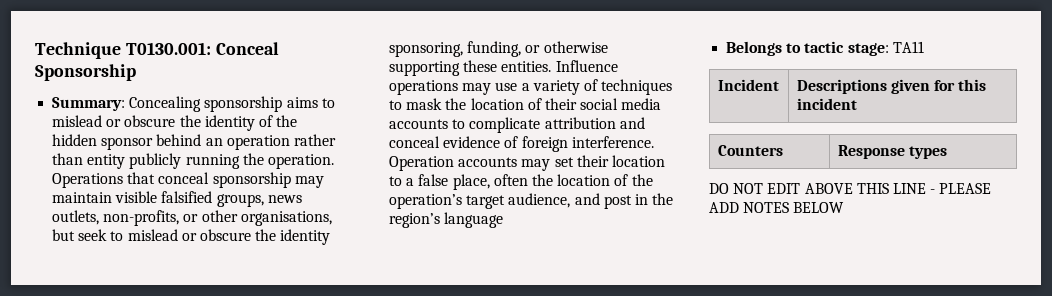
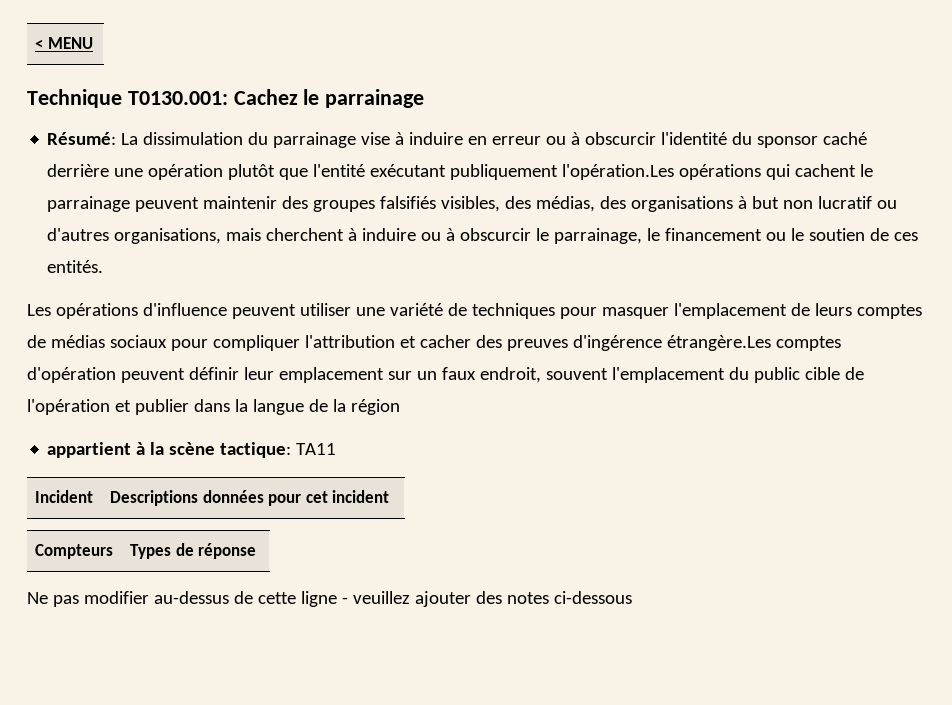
[35,42,279,59] [35,64,136,81] [52,96,335,112] [52,115,298,131] [52,134,336,150] [52,153,334,169] [52,172,324,188] [52,191,302,207] [52,210,332,226] [52,229,331,245] [389,41,608,57] [389,60,618,76] [389,79,673,95] [389,98,662,110] [389,117,645,133] [389,136,654,152] [389,155,665,171] [389,174,653,190] [389,193,674,209] [389,212,504,228] [726,41,924,56] [717,79,779,91] [796,79,987,94] [796,98,857,110] [717,145,783,156] [837,145,947,159] [709,183,992,194] [709,202,845,213] Technique T0130.001: Conceal Sponsorship // Summary: Concealing sponsorship aims to mislead or obscure the identity of the hidden sponsor behind an operation rather than entity publicly running the operation. Operations that conceal sponsorship may maintain visible falsified groups, news outlets, non-profits, or other organisations, but seek to mislead or obscure the identity sponsoring, funding, or otherwise supporting these entities. Influence operations may use a variety of techniques to mask the location of their social media accounts to complicate attribution and conceal evidence of foreign interference. Operation accounts may set their location to a false place, often the location of the operation’s target audience, and post in the region’s language // Belongs to tactic stage: TA11 // Incident | Descriptions given for this incident // Counters | Response types // DO NOT EDIT ABOVE THIS LINE - PLEASE ADD NOTES BELOW -> [35,37,93,49] [27,89,425,108] [47,132,868,148] [47,164,874,180] [47,196,898,212] [47,228,919,244] [47,260,104,273] [27,303,922,319] [27,335,841,351] [27,367,864,383] [27,399,400,415] [47,442,337,458] [35,490,94,503] [110,490,390,506] [35,544,114,559] [130,543,257,559] [27,591,632,607] < MENU // Technique T0130.001: Cachez le parrainage // Résumé: La dissimulation du parrainage vise à induire en erreur ou à obscurcir l'identité du sponsor caché derrière une opération plutôt que l'entité exécutant publiquement l'opération.Les opérations qui cachent le parrainage peuvent maintenir des groupes falsifiés visibles, des médias, des organisations à but non lucratif ou d'autres organisations, mais cherchent à induire ou à obscurcir le parrainage, le financement ou le soutien de ces entités. // Les opérations d'influence peuvent utiliser une variété de techniques pour masquer l'emplacement de leurs comptes de médias sociaux pour compliquer l'attribution et cacher des preuves d'ingérence étrangère.Les comptes d'opération peuvent définir leur emplacement sur un faux endroit, souvent l'emplacement du public cible de l'opération et publier dans la langue de la région // appartient à la scène tactique: TA11 // Incident | Descriptions données pour cet incident // Compteurs | Types de réponse // Ne pas modifier au-dessus de cette ligne - veuillez ajouter des notes ci-dessous

